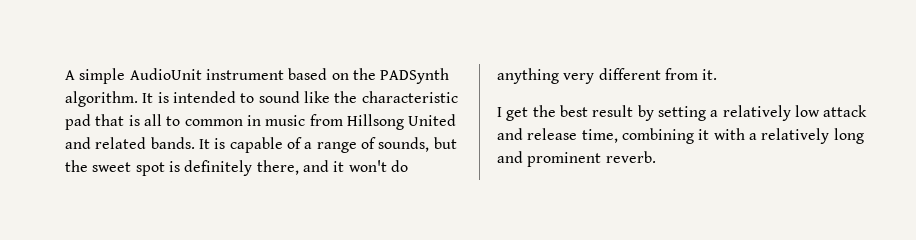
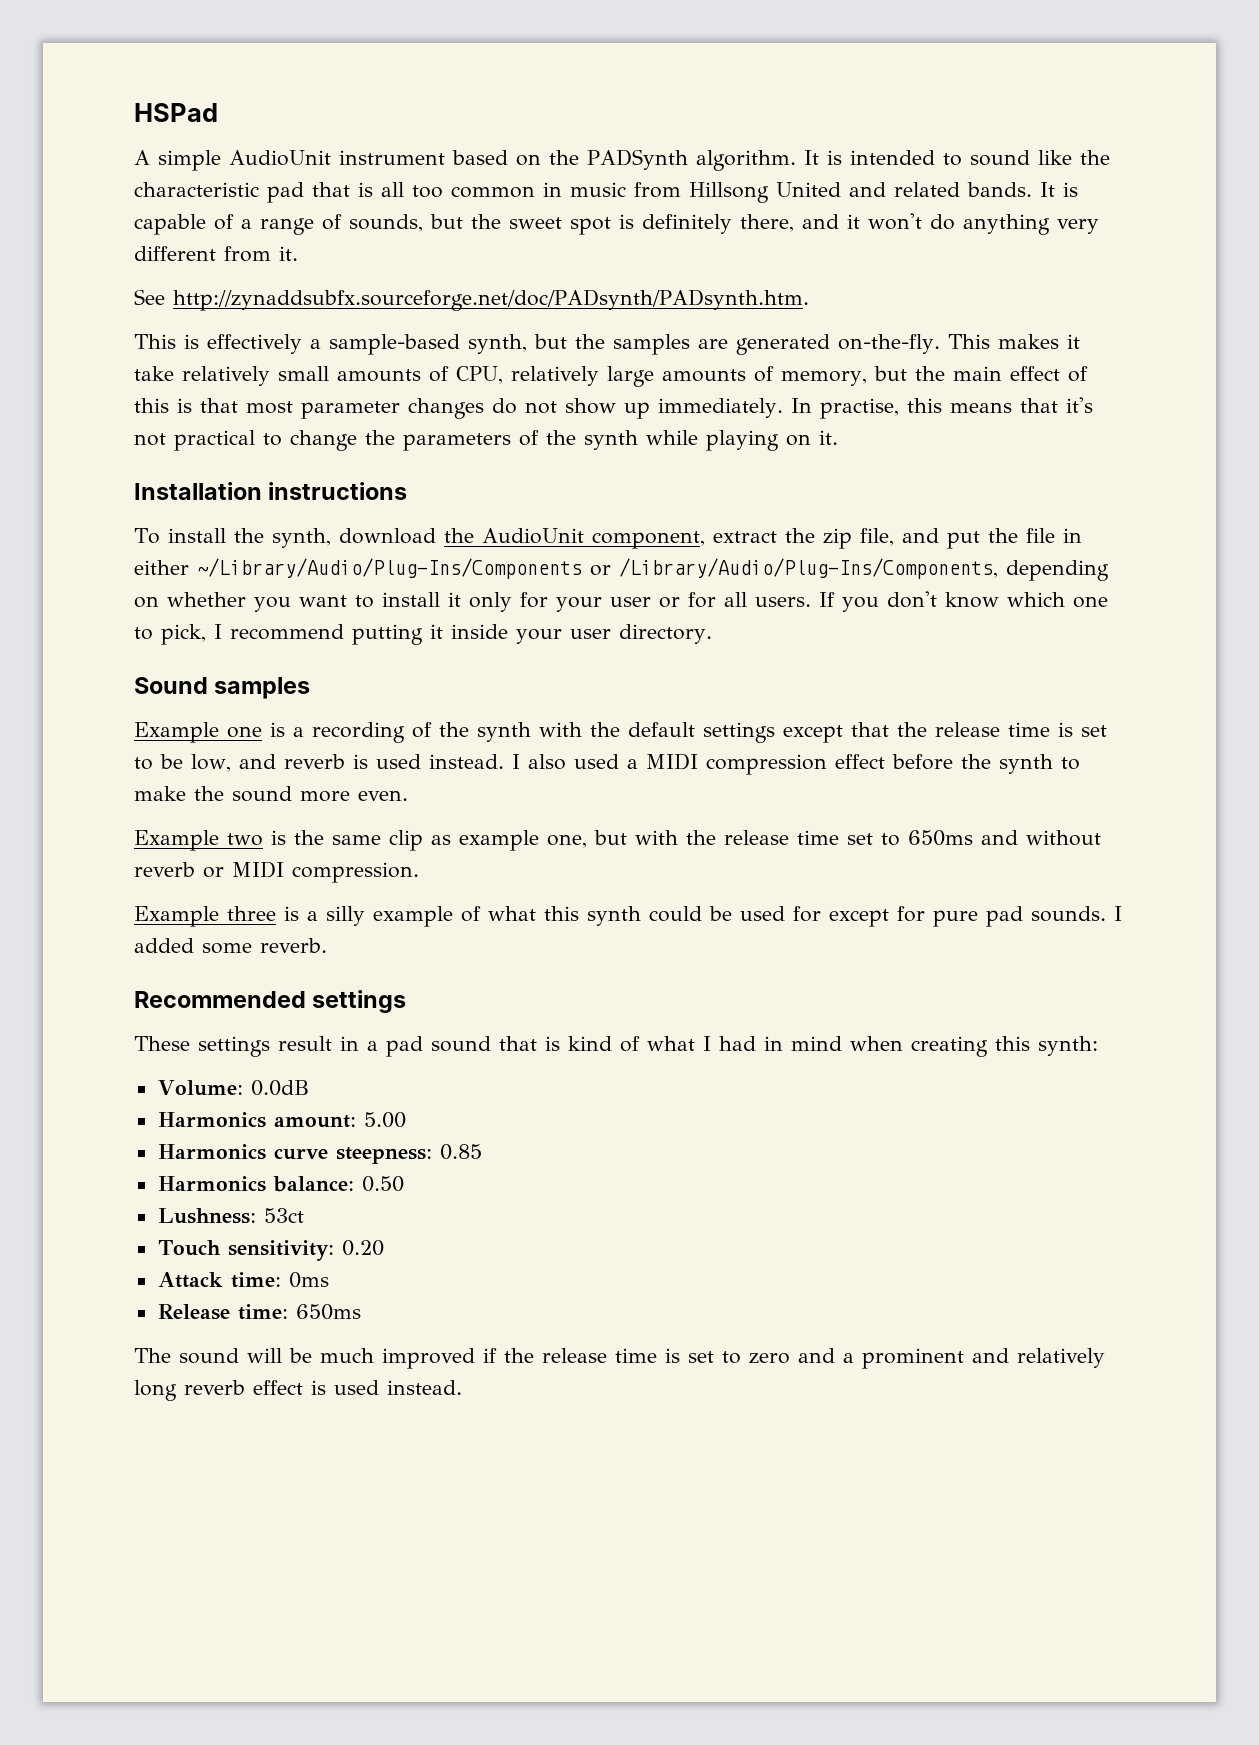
(65, 75) none -> [134,103,218,122] HSPad //
[166,116,181,126] to -> [412,185,443,198] too
[497,105,868,121] [497,128,864,144] [497,151,656,167] I get the best result by setting a relatively low attack and release time, combining it with a relatively long and prominent reverb. -> [134,289,809,311] [134,334,1080,355] [134,366,1088,387] [134,397,1093,419] [134,430,838,451] [134,482,408,500] [134,528,1082,549] [134,558,1109,581] [134,591,1108,612] [134,624,712,645] [134,677,311,699] [134,722,1107,743] [134,753,1080,775] [134,786,408,802] [134,830,1101,851] [134,861,419,883] [134,906,1122,927] [134,938,327,954] [134,990,407,1013] [134,1036,1098,1057] [157,1080,309,1096] [157,1112,406,1128] [157,1144,482,1164] [157,1176,404,1192] [157,1208,304,1224] [157,1240,384,1261] [157,1272,329,1288] [157,1304,361,1320] [134,1348,1105,1369] [134,1380,462,1401] See http://zynaddsubfx.sourceforge.net/doc/PADsynth/PADsynth.htm. // This is effectively a sample-based synth, but the samples are generated on-the-fly. This makes it take relatively small amounts of CPU, relatively large amounts of memory, but the main effect of this is that most parameter changes do not show up immediately. In practise, this means that it's not practical to change the parameters of the synth while playing on it. // Installation instructions // To install the synth, download the AudioUnit component, extract the zip file, and put the file in either ~/Library/Audio/Plug-Ins/Components or /Library/Audio/Plug-Ins/Components, depending on whether you want to install it only for your user or for all users. If you don't know which one to pick, I recommend putting it inside your user directory. // Sound samples // Example one is a recording of the synth with the default settings except that the release time is set to be low, and reverb is used instead. I also used a MIDI compression effect before the synth to make the sound more even. // Example two is the same clip as example one, but with the release time set to 650ms and without reverb or MIDI compression. // Example three is a silly example of what this synth could be used for except for pure pad sounds. I added some reverb. // Recommended settings // These settings result in a pad sound that is kind of what I had in mind when creating this synth: // Volume: 0.0dB // Harmonics amount: 5.00 // Harmonics curve steepness: 0.85 // Harmonics balance: 0.50 // Lushness: 53ct // Touch sensitivity: 0.20 // Attack time: 0ms // Release time: 650ms // The sound will be much improved if the release time is set to zero and a prominent and relatively long reverb effect is used instead.

